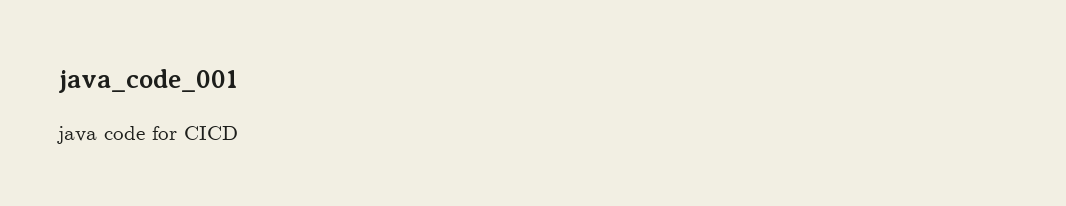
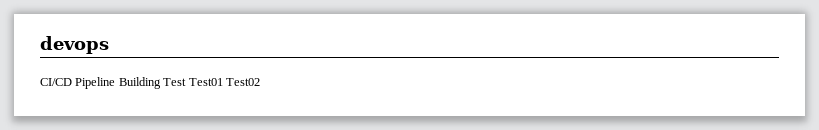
[58,69,238,93] [57,126,238,144] java_code_001 // java code for CICD -> [40,36,109,54] [40,77,260,89] devops // CI/CD Pipeline Building Test Test01 Test02

